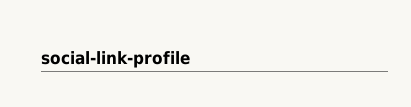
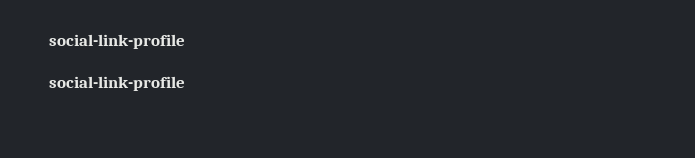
[41,51,190,68] social-link-profile -> [49,34,185,49] [49,76,185,91] social-link-profile // social-link-profile

